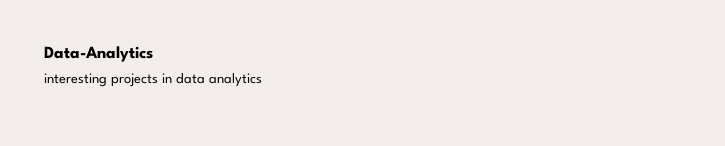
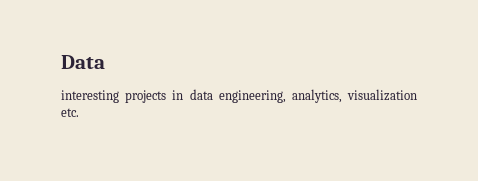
[44,46,153,62] Data-Analytics -> [61,55,105,69] Data
[209,73,262,87] analytics -> [218,89,417,103] [61,108,79,117] engineering, analytics, visualization etc.

